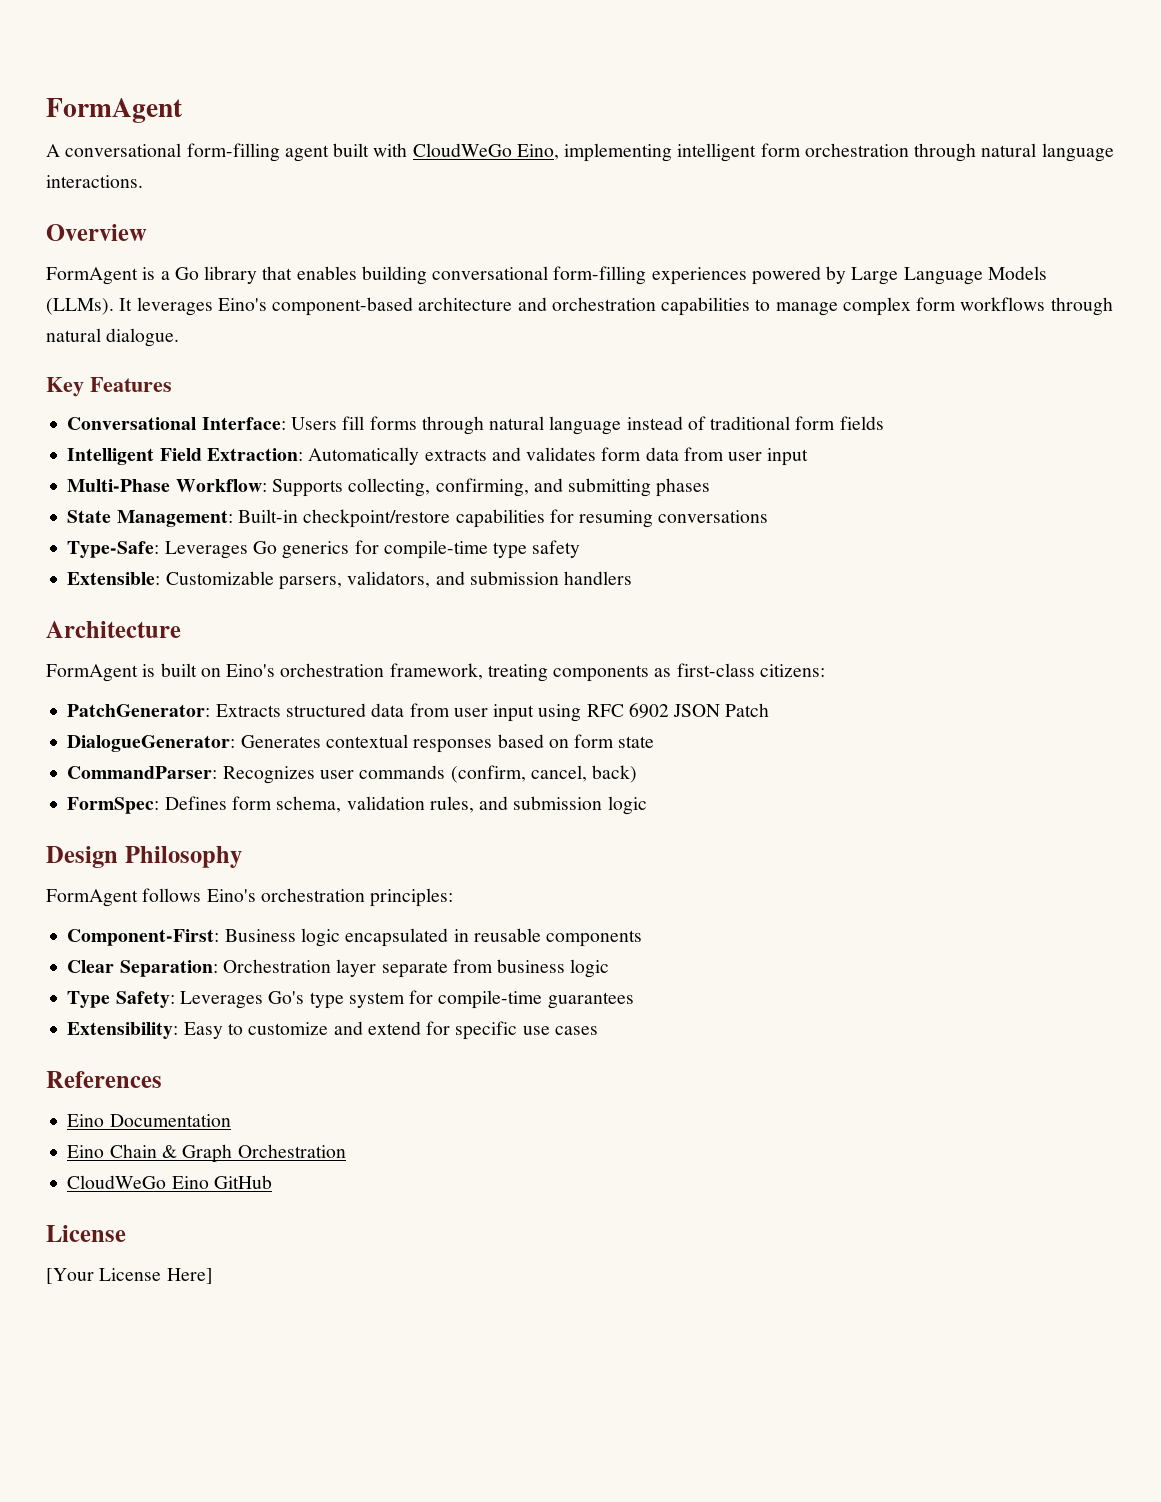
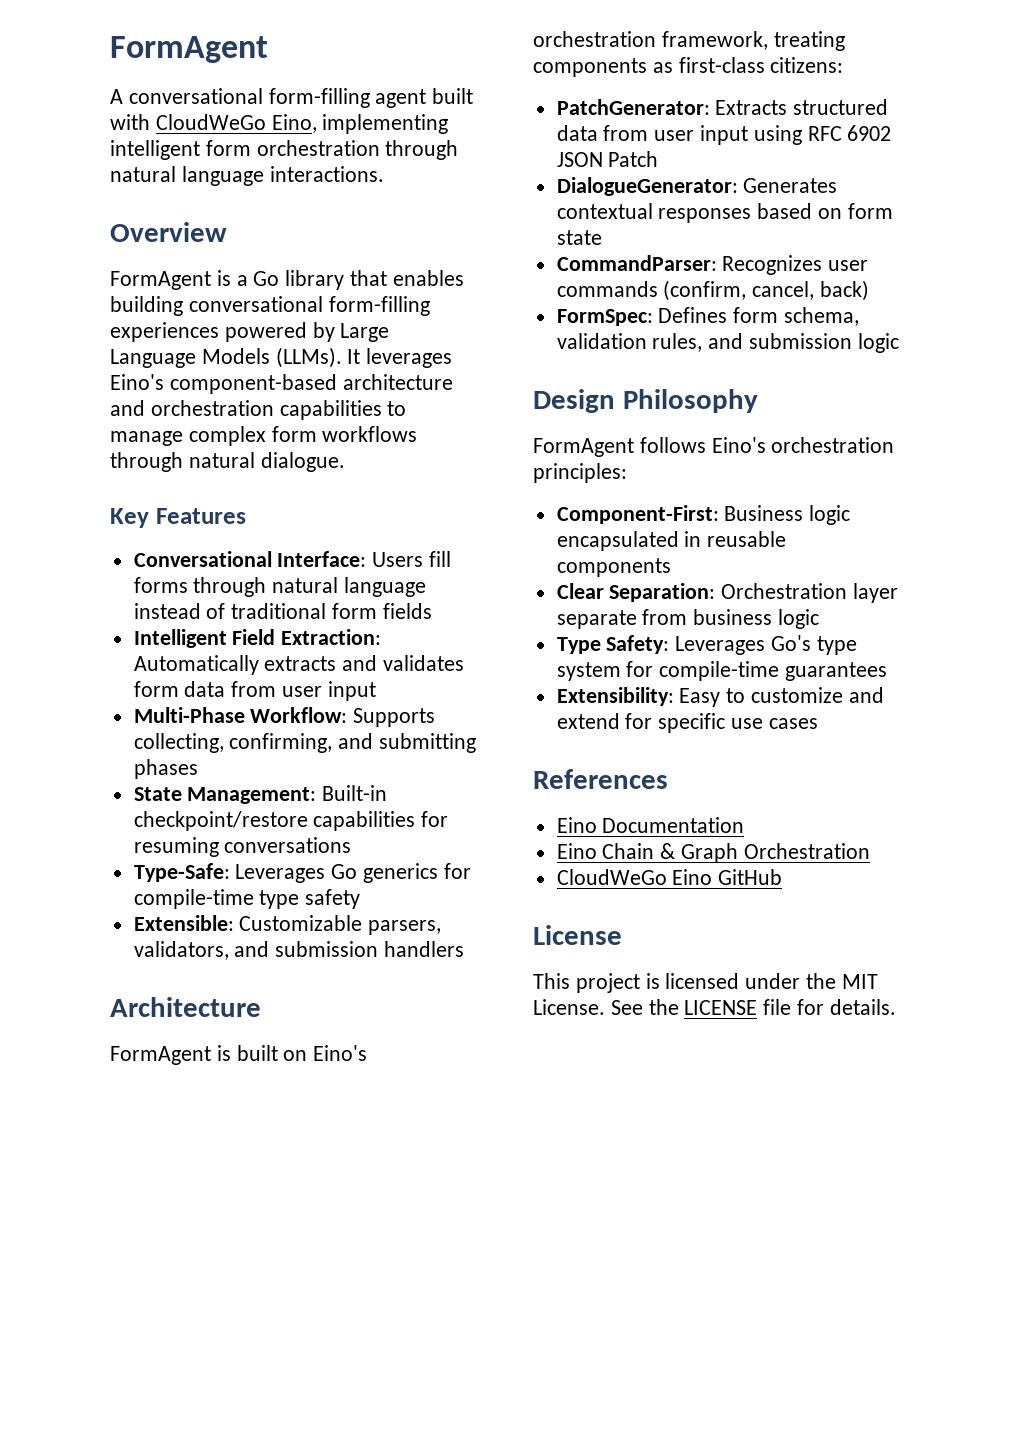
[46,1268,213,1284] [Your License Here] -> [533,973,878,993] [533,999,896,1015] This project is licensed under the MIT License. See the LICENSE file for details.

